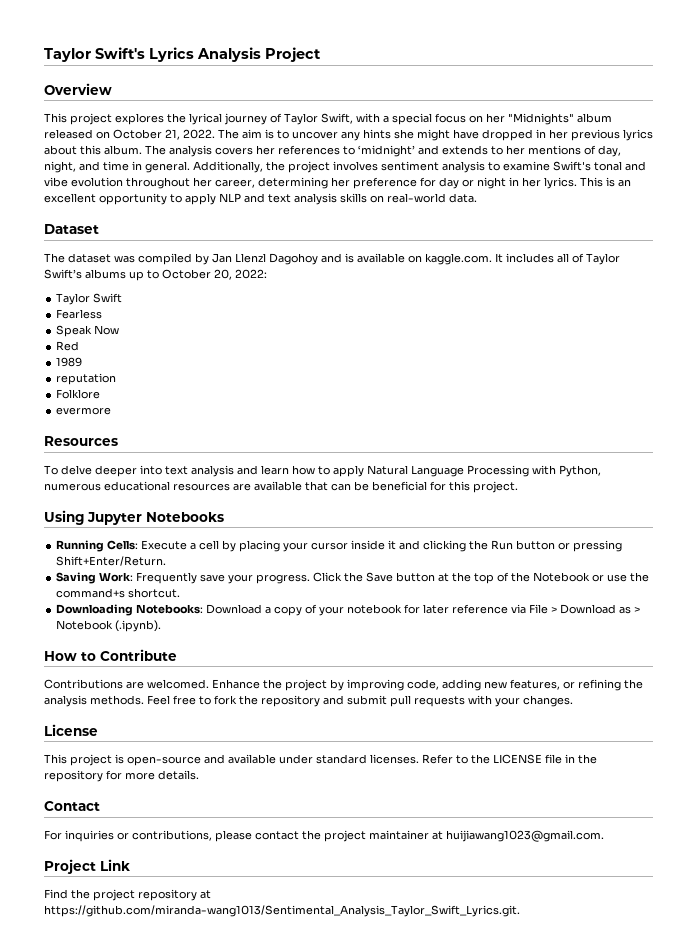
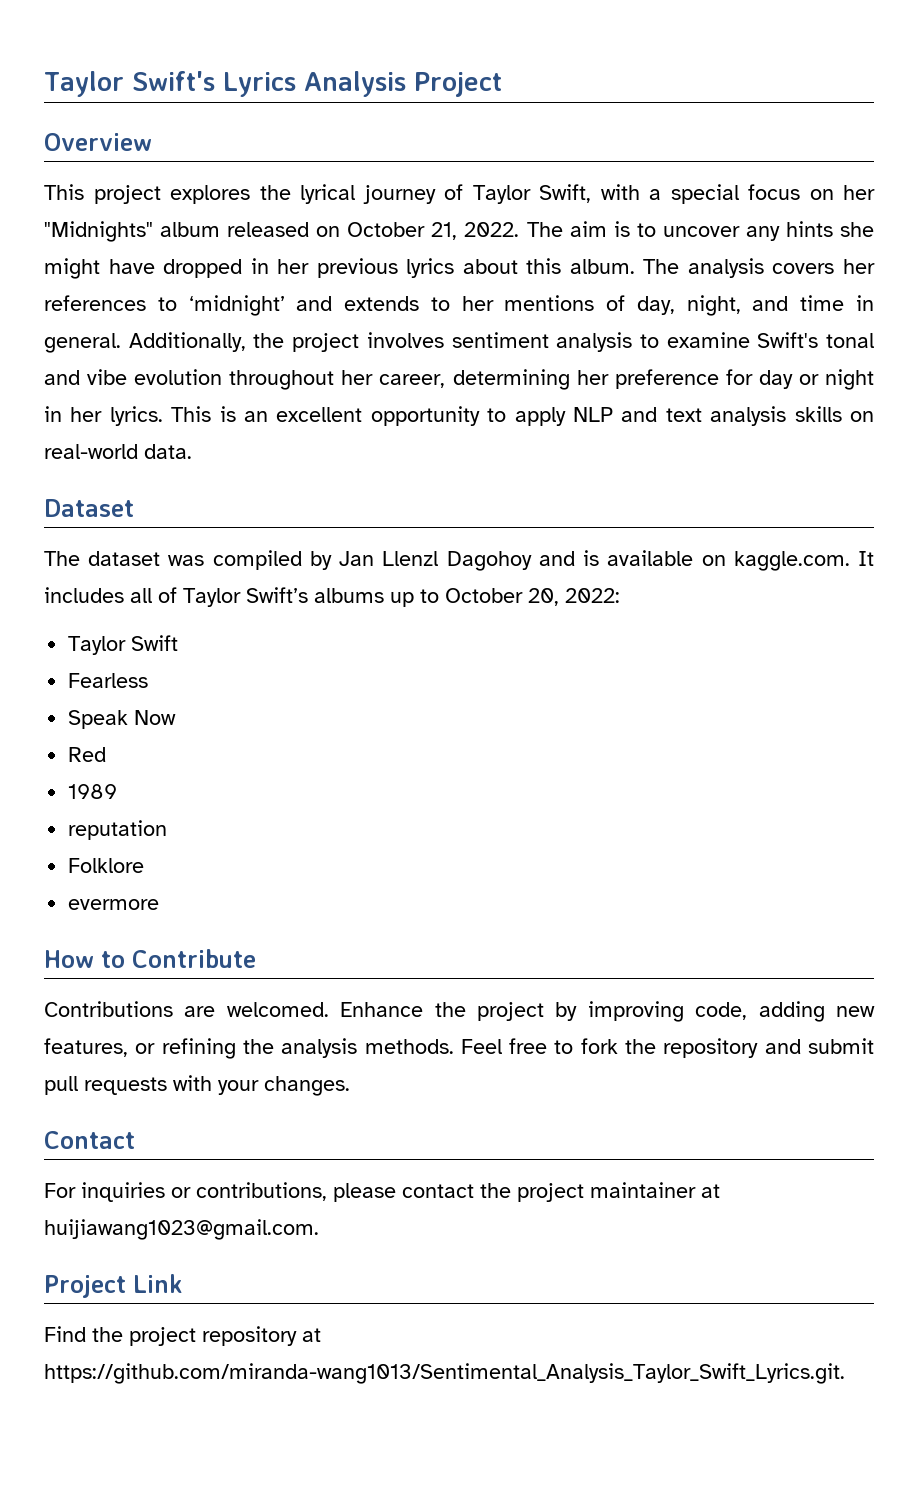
[44,436,118,446] [44,465,601,477] [44,481,518,493] [44,510,224,525] [56,540,623,552] [56,556,167,566] [56,572,650,584] [56,588,181,598] [56,604,641,616] [56,620,162,632] // Resources // To delve deeper into text analysis and learn how to apply Natural Language Processing with Python, numerous educational resources are available that can be beneficial for this project. // Using Jupyter Notebooks // Running Cells: Execute a cell by placing your cursor inside it and clicking the Run button or pressing Shift+Enter/Return. // Saving Work: Frequently save your progress. Click the Save button at the top of the Notebook or use the command+s shortcut. // Downloading Notebooks: Download a copy of your notebook for later reference via File > Download as > Notebook (.ipynb). -> (160, 904) none
[44,724,98,736] [44,754,597,766] [44,770,199,782] // License // This project is open-source and available under standard licenses. Refer to the LICENSE file in the repository for more details. -> (350, 1086) none

